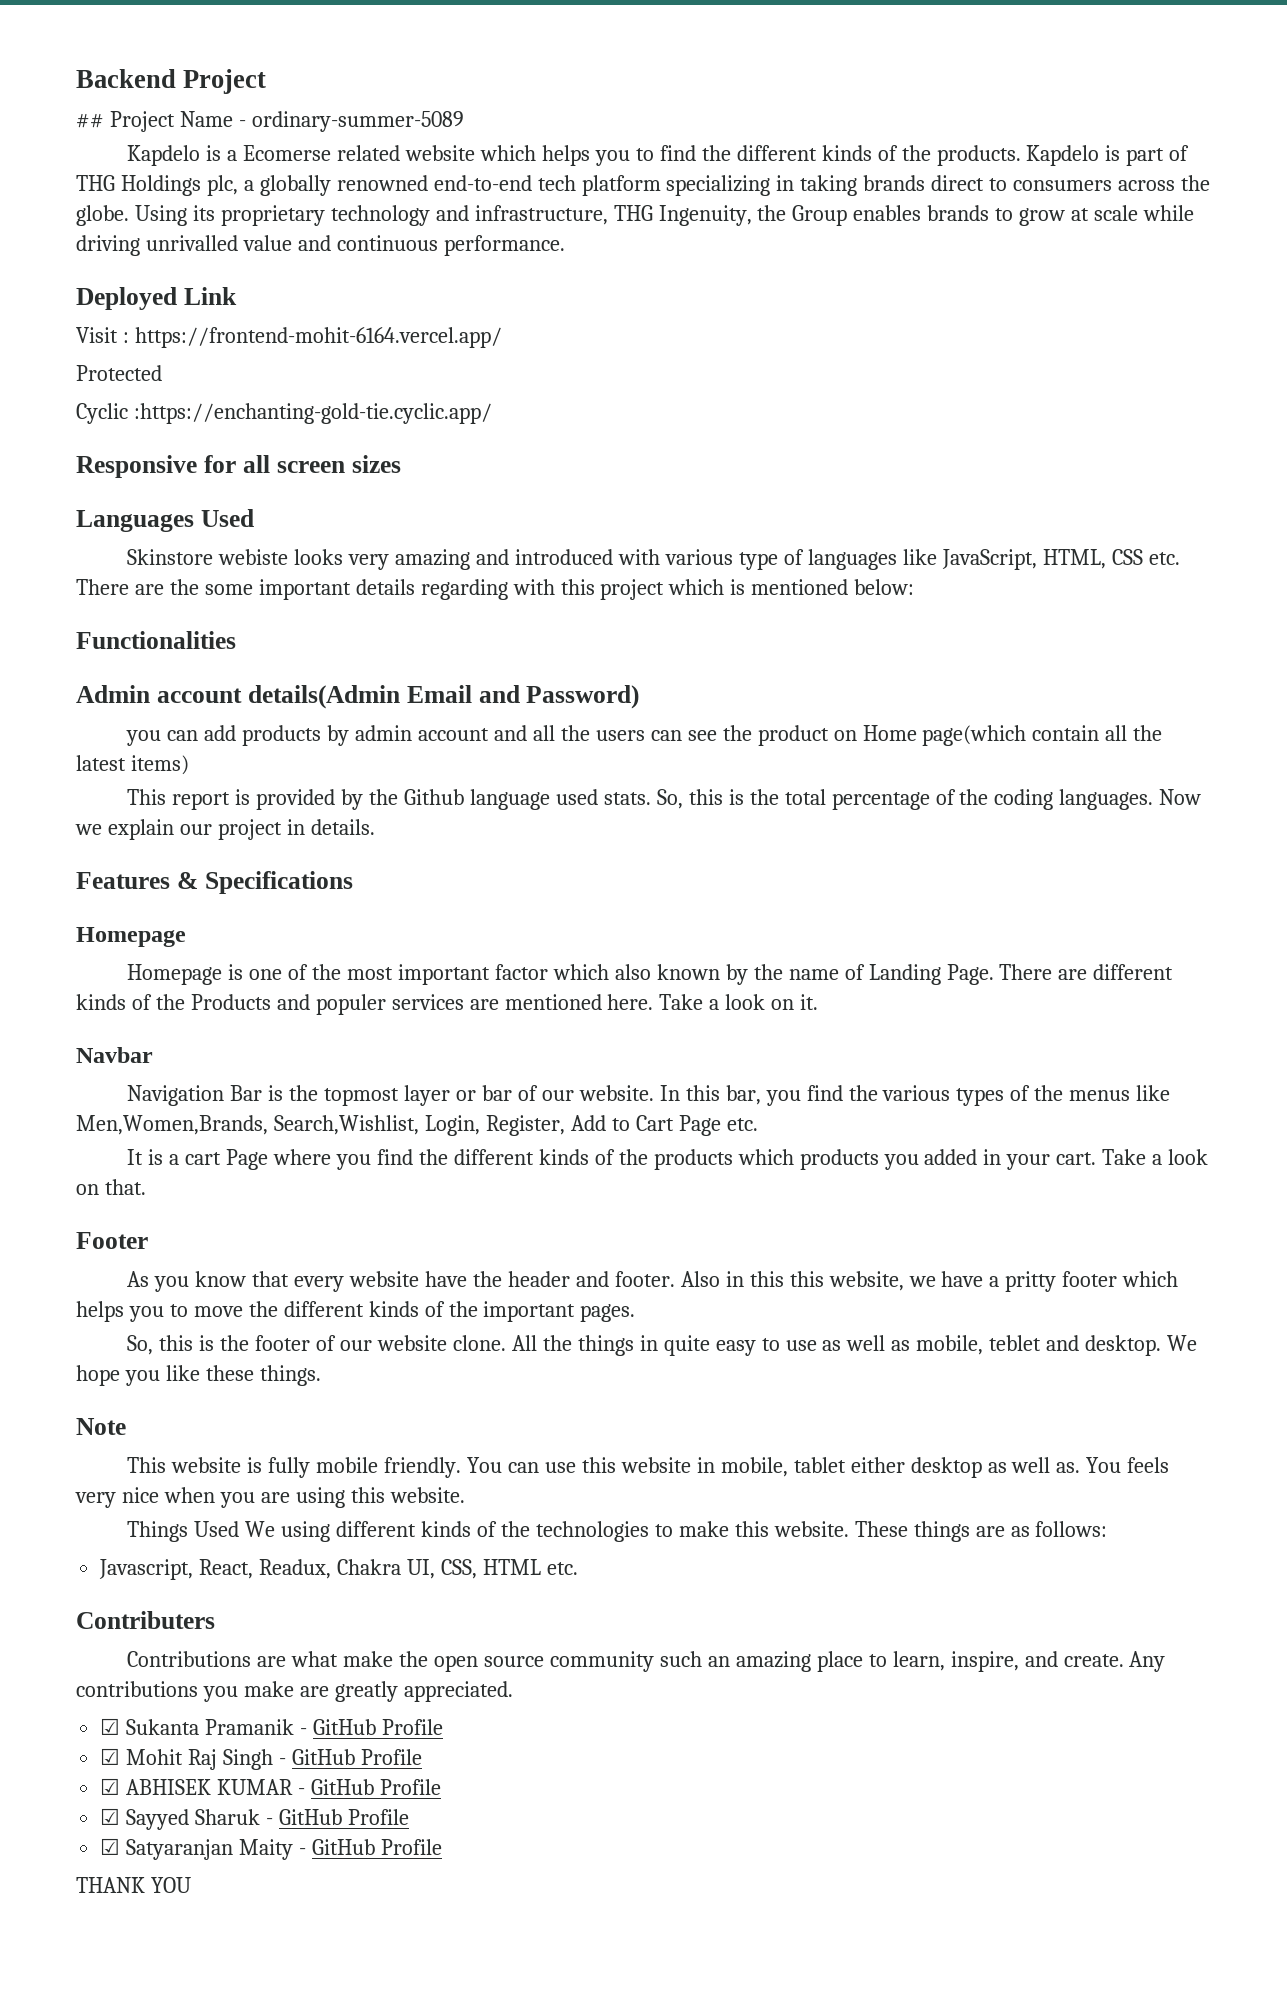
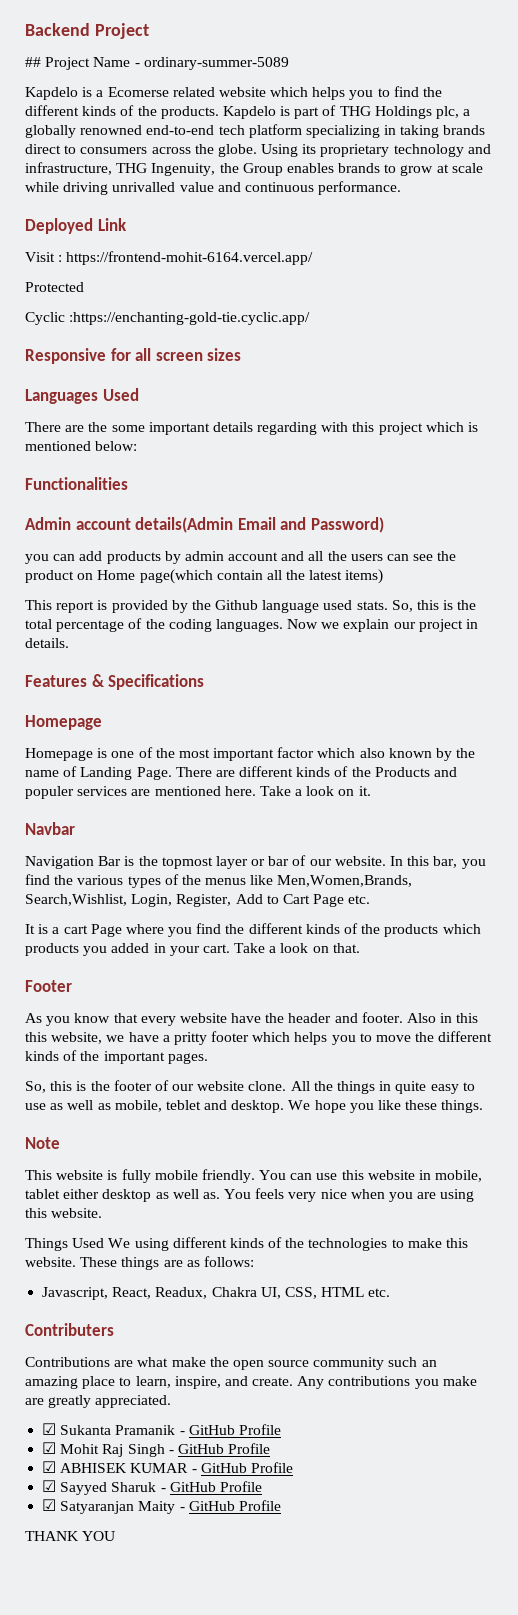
[127,549,1180,570] Skinstore webiste looks very amazing and introduced with various type of languages like JavaScript, HTML, CSS etc. -> (139, 394) none

